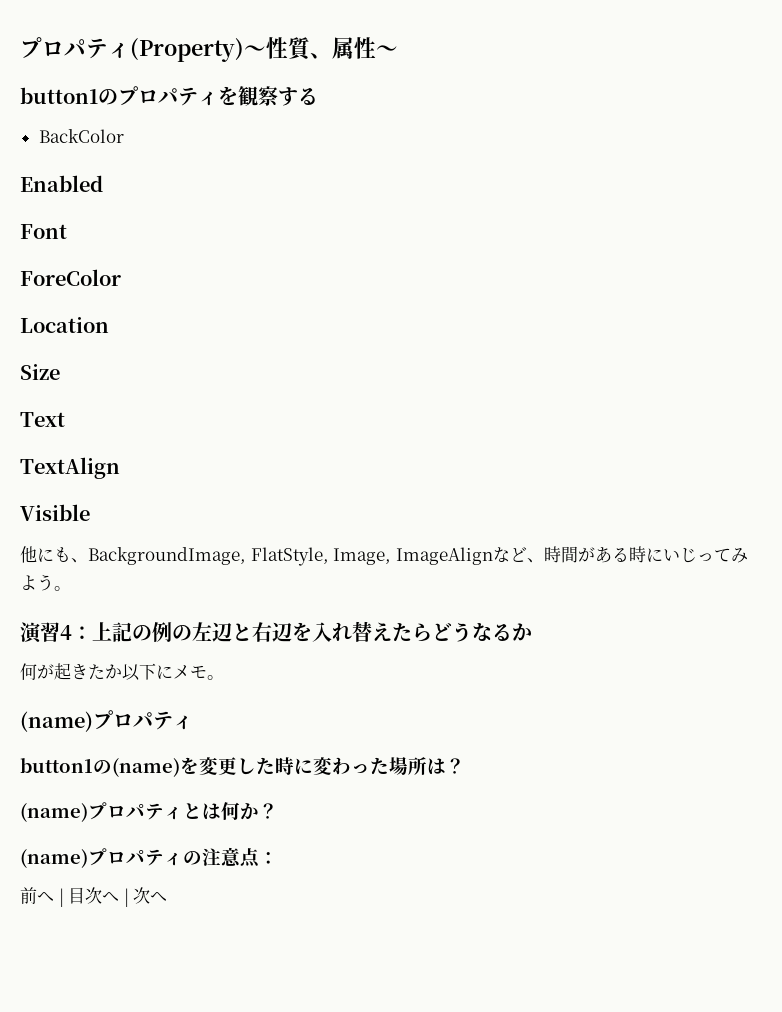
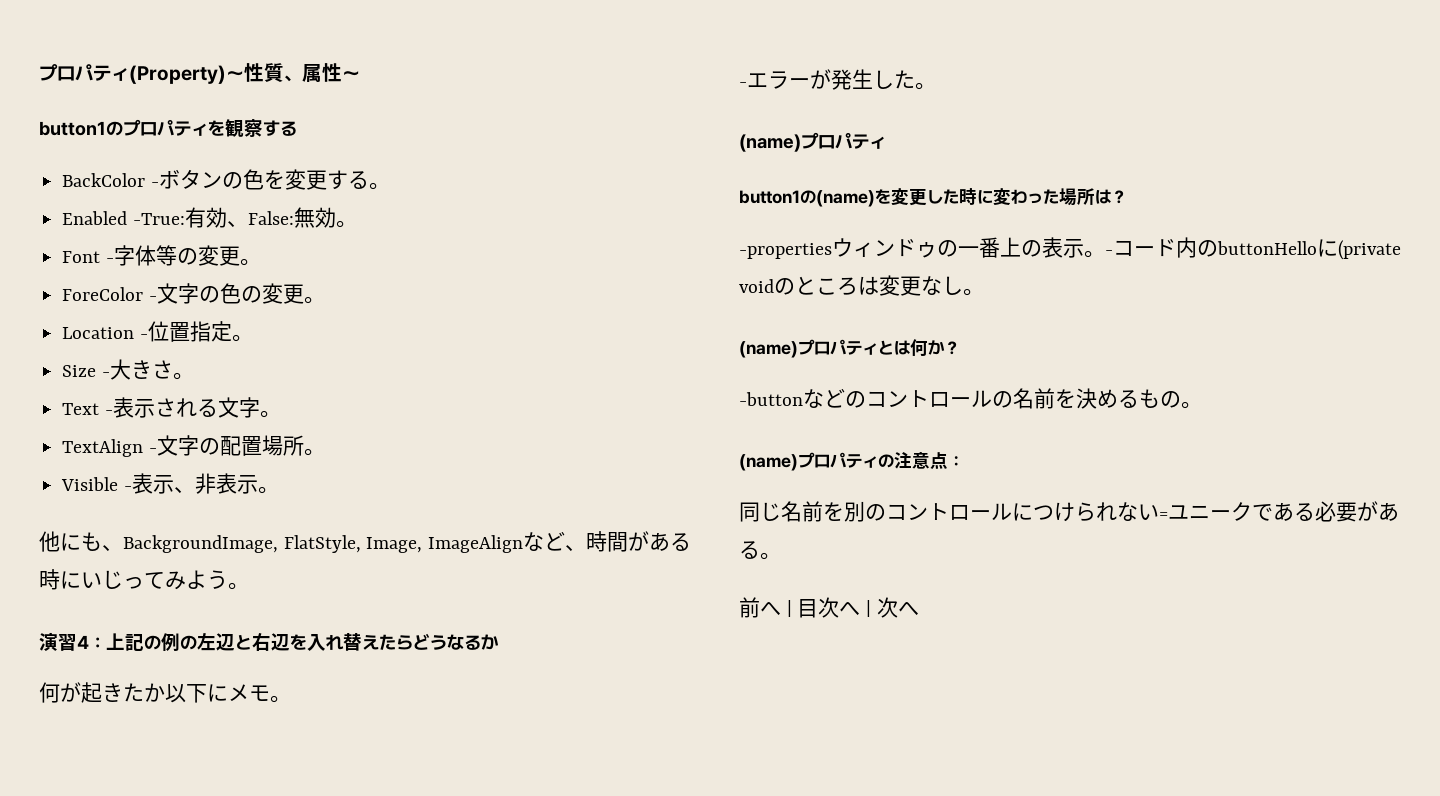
[20,175,103,192] [20,224,67,239] [20,269,121,286] [20,317,109,333] [20,364,60,380] [20,412,65,427] [20,457,120,479] [20,504,90,521] // Enabled // Font // ForeColor // Location // Size // Text // TextAlign // Visible -> [150,169,390,190] [62,207,357,228] [62,245,261,266] [62,283,325,304] [62,321,253,342] [62,359,194,380] [62,397,281,418] [62,435,325,457] [61,473,279,494] -ボタンの色を変更する。 // Enabled -True:有効、False:無効。 // Font -字体等の変更。 // ForeColor -文字の色の変更。 // Location -位置指定。 // Size -大きさ。 // Text -表示される文字。 // TextAlign -文字の配置場所。 // Visible -表示、非表示。
(224, 677) none -> [739,69,936,90] // -エラーが発生した。
(465, 766) none -> [739,237,1401,260] [739,275,984,296] // -propertiesウィンドゥの一番上の表示。-コード内のbuttonHelloに(private voidのところは変更なし。
(278, 811) none -> [739,388,1202,409] // -buttonなどのコントロールの名前を決めるもの。
(278, 858) none -> [739,501,1399,522] [739,541,781,560] // 同じ名前を別のコントロールにつけられない=ユニークである必要がある。

